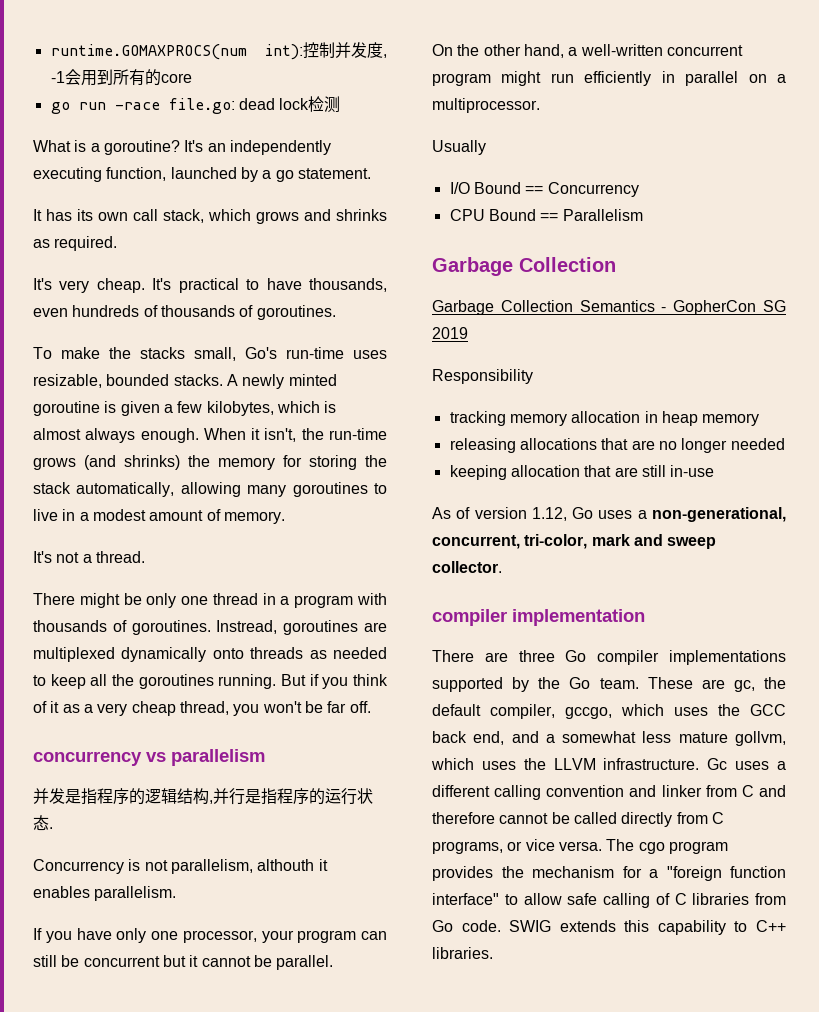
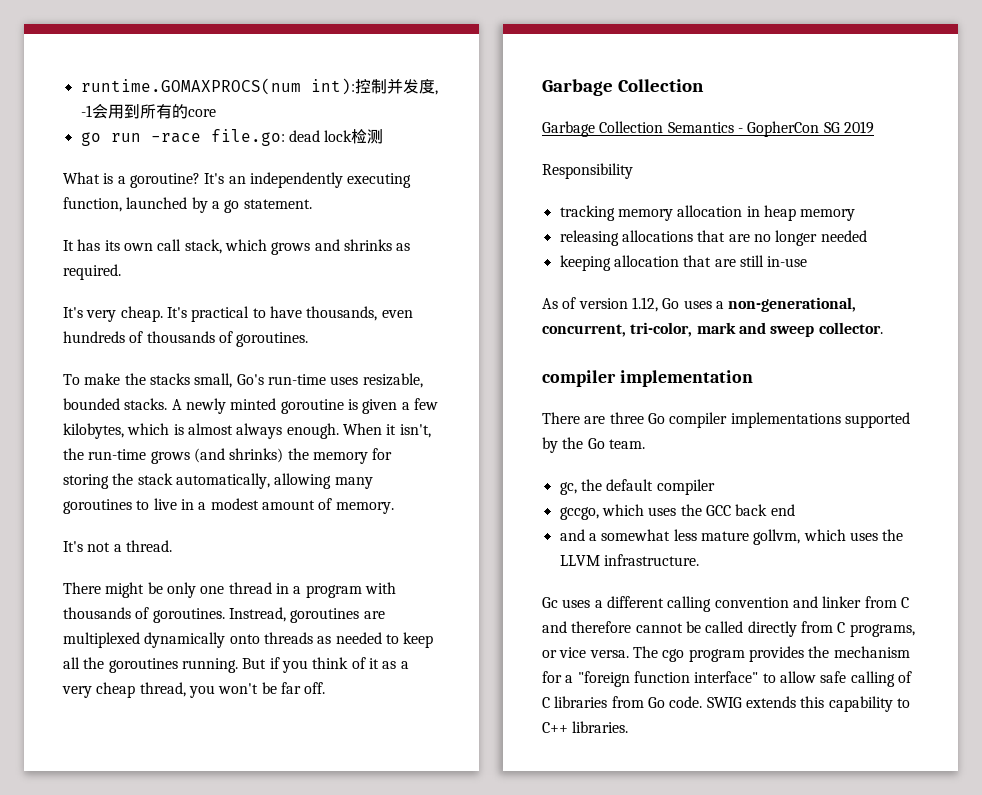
[33,749,265,766] [33,788,373,805] [33,815,53,831] [33,859,328,874] [33,886,177,901] [33,928,387,943] [33,955,334,970] [432,44,743,58] [432,71,786,86] [432,98,540,113] [432,140,486,155] [449,182,639,197] [449,209,643,221] // concurrency vs parallelism // 并发是指程序的逻辑结构,并行是指程序的运行状态. // Concurrency is not parallelism, althouth it enables parallelism. // If you have only one processor, your program can still be concurrent but it cannot be parallel. // On the other hand, a well-written concurrent program might run efficiently in parallel on a multiprocessor. // Usually // I/O Bound == Concurrency // CPU Bound == Parallelism -> (326, 688) none
[647,677,725,689] These are -> (645, 444) //
[490,704,555,719] compiler, -> [656,479,715,495] compiler //
[473,731,505,745] end, -> [770,504,795,516] end //
(700, 764) none -> (699, 560) //

